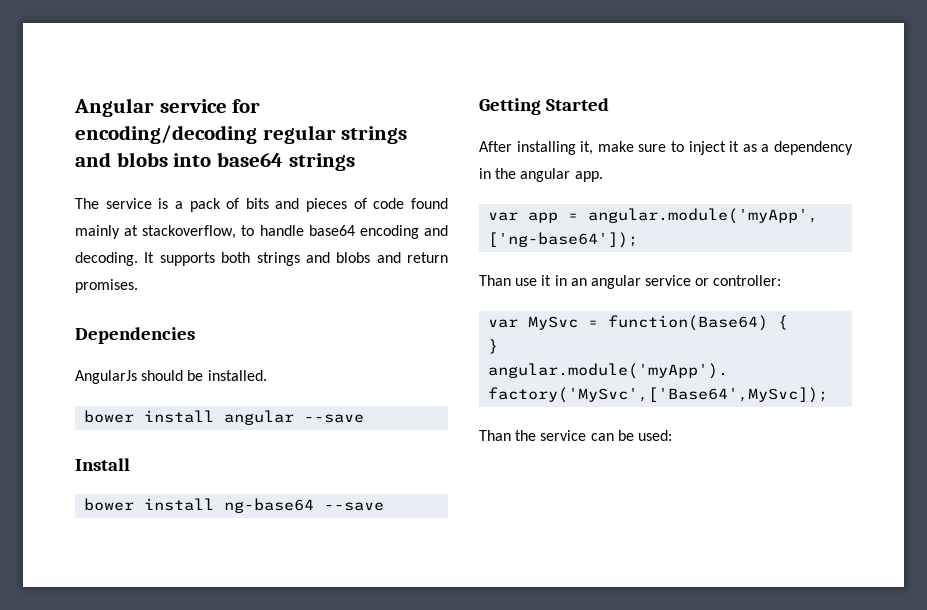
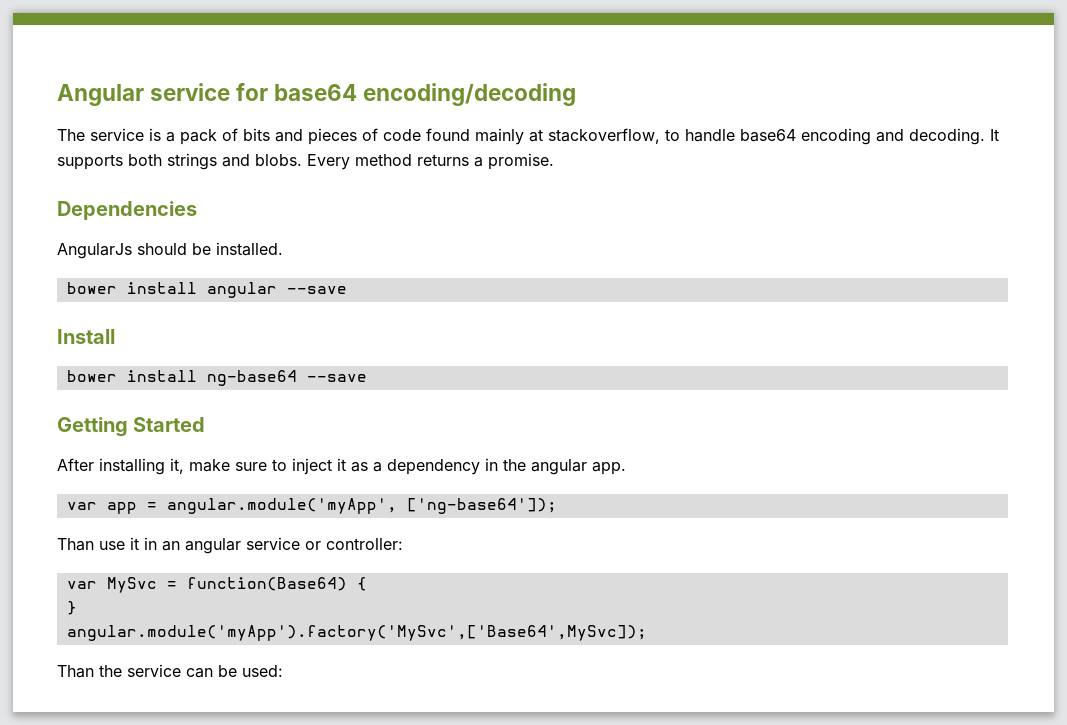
(261, 106) none -> [274,84,358,101] base64
[262,125,408,144] [75,152,355,171] regular strings and blobs into base64 strings -> (577, 94) none
[336,252,448,263] [75,279,138,293] blobs and return promises. -> [255,153,554,170] blobs. Every method returns a promise.

